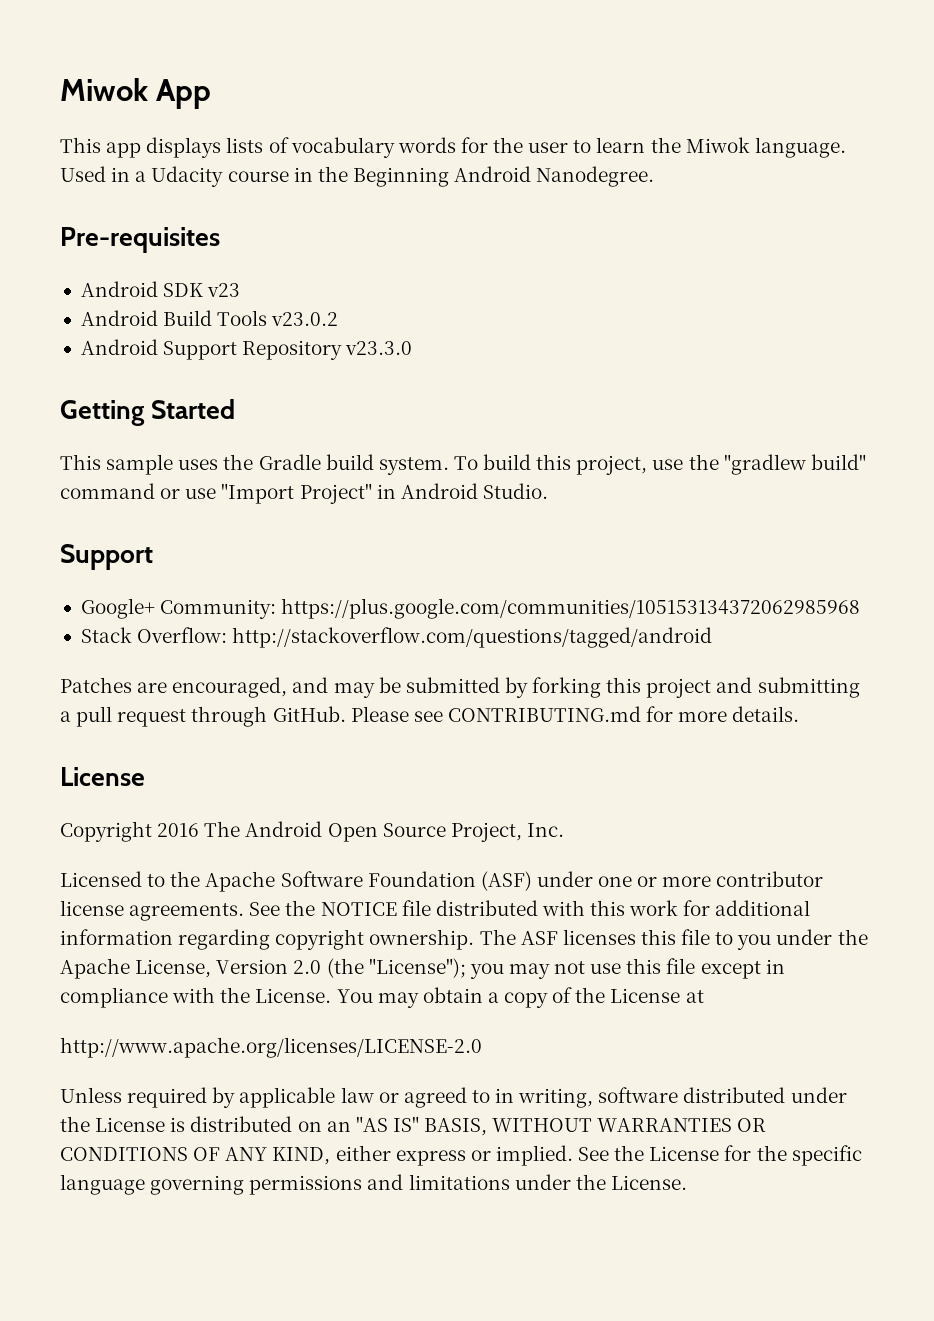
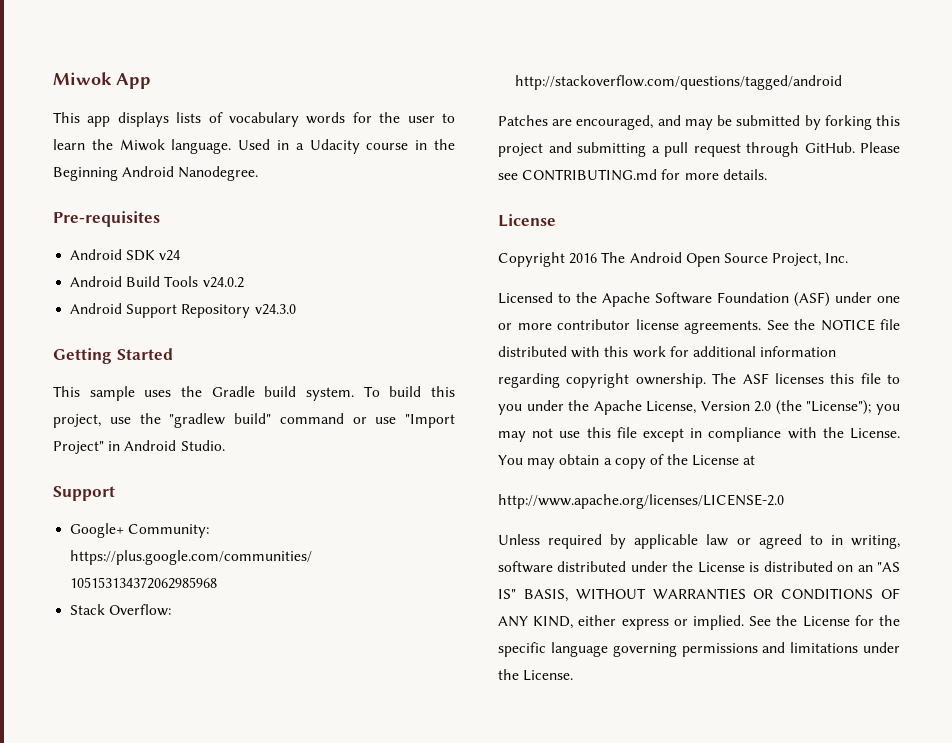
[207,283,241,297] v23 -> [159,250,181,261] v24
[271,312,339,326] v23.0.2 -> [202,277,244,288] v24.0.2
[345,341,413,355] v23.3.0 -> [254,304,296,315] v24.3.0

